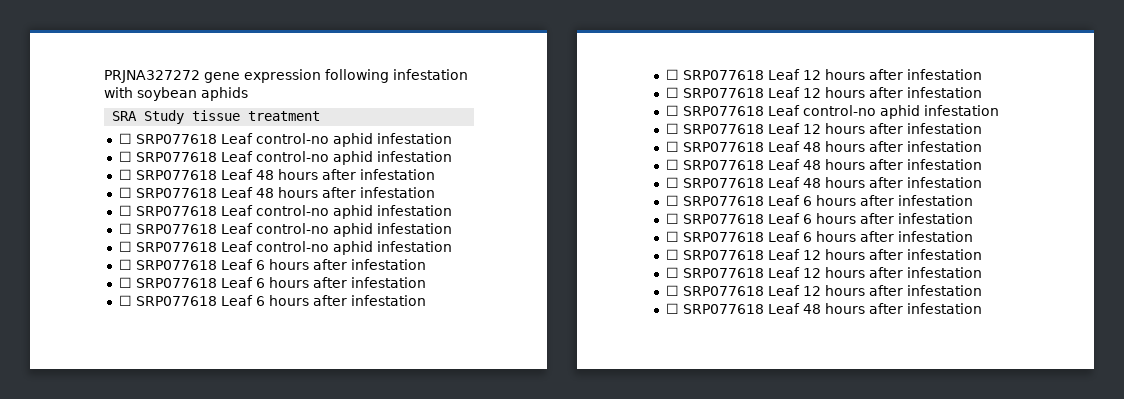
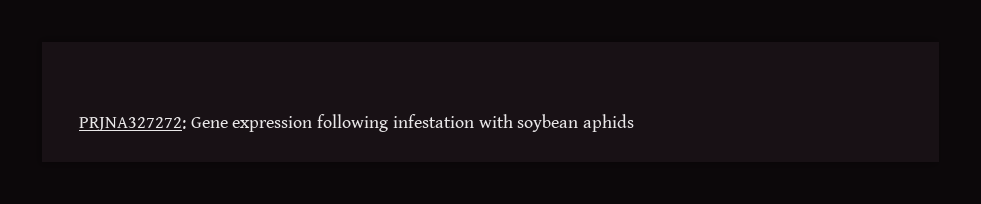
[104,70,240,83] PRJNA327272 gene -> [79,117,228,131] PRJNA327272: Gene
[112,110,321,124] [118,133,452,147] [118,151,452,165] [118,169,435,180] [118,187,435,198] [118,205,452,219] [118,223,452,237] [118,241,452,255] [118,259,426,270] [118,277,426,288] [118,295,426,306] [665,69,982,80] [665,87,982,98] [665,105,999,119] [665,123,982,134] [665,141,982,152] [665,159,982,170] [665,177,982,188] [665,195,973,206] [665,213,973,224] [665,231,973,242] [665,249,982,260] [665,267,982,278] [665,285,982,296] [665,303,982,314] // SRA Study tissue treatment // ☐ SRP077618 Leaf control-no aphid infestation // ☐ SRP077618 Leaf control-no aphid infestation // ☐ SRP077618 Leaf 48 hours after infestation // ☐ SRP077618 Leaf 48 hours after infestation // ☐ SRP077618 Leaf control-no aphid infestation // ☐ SRP077618 Leaf control-no aphid infestation // ☐ SRP077618 Leaf control-no aphid infestation // ☐ SRP077618 Leaf 6 hours after infestation // ☐ SRP077618 Leaf 6 hours after infestation // ☐ SRP077618 Leaf 6 hours after infestation // ☐ SRP077618 Leaf 12 hours after infestation // ☐ SRP077618 Leaf 12 hours after infestation // ☐ SRP077618 Leaf control-no aphid infestation // ☐ SRP077618 Leaf 12 hours after infestation // ☐ SRP077618 Leaf 48 hours after infestation // ☐ SRP077618 Leaf 48 hours after infestation // ☐ SRP077618 Leaf 48 hours after infestation // ☐ SRP077618 Leaf 6 hours after infestation // ☐ SRP077618 Leaf 6 hours after infestation // ☐ SRP077618 Leaf 6 hours after infestation // ☐ SRP077618 Leaf 12 hours after infestation // ☐ SRP077618 Leaf 12 hours after infestation // ☐ SRP077618 Leaf 12 hours after infestation // ☐ SRP077618 Leaf 48 hours after infestation -> (635, 123) none

